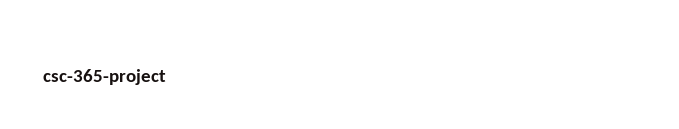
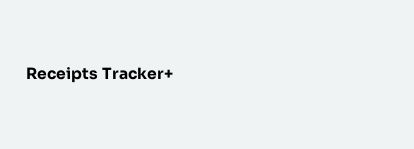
[43,69,166,85] csc-365-project -> [26,67,174,83] Receipts Tracker+

